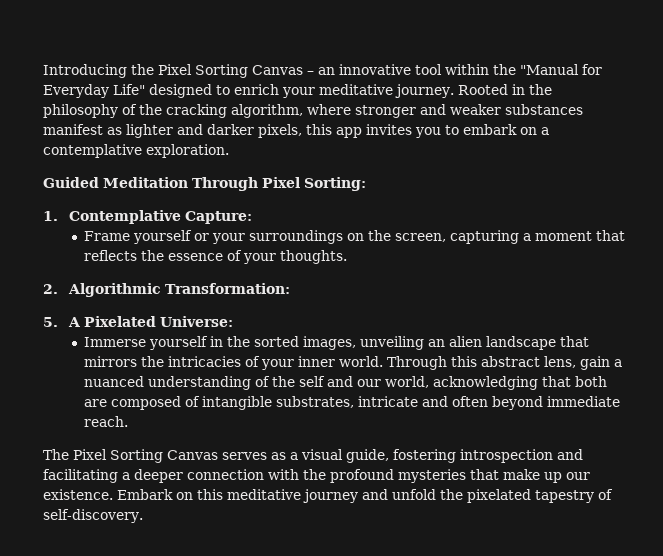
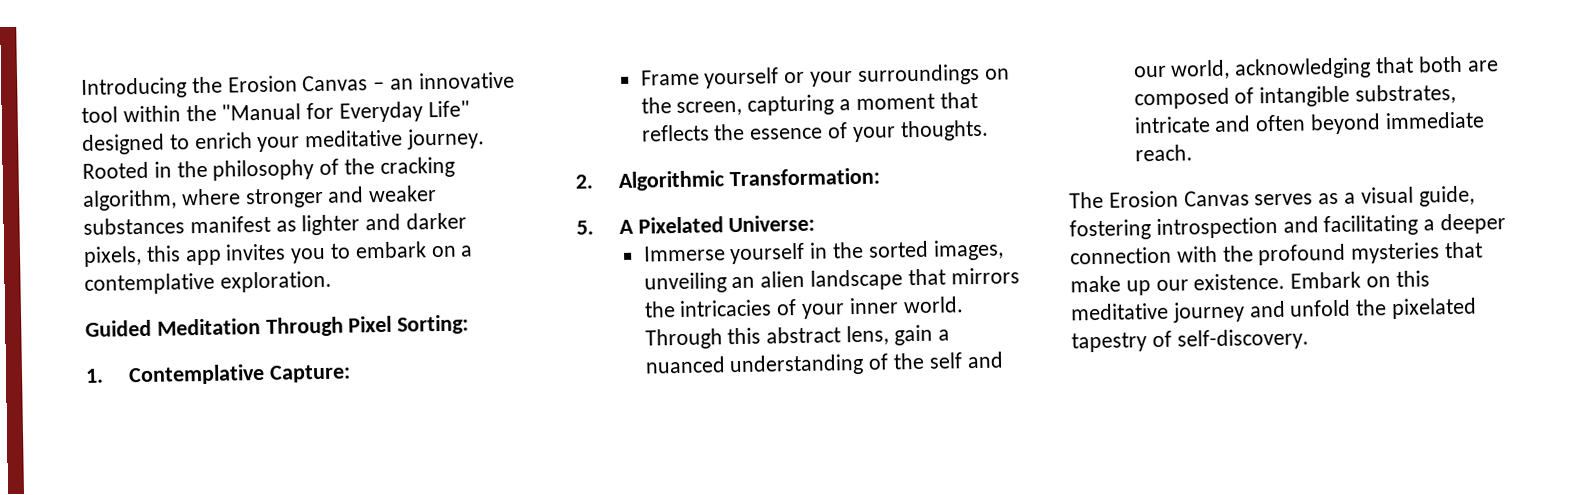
[158,64,248,78] Pixel Sorting -> [227,75,298,93] Erosion
[73,449,163,463] Pixel Sorting -> [1108,190,1179,208] Erosion

